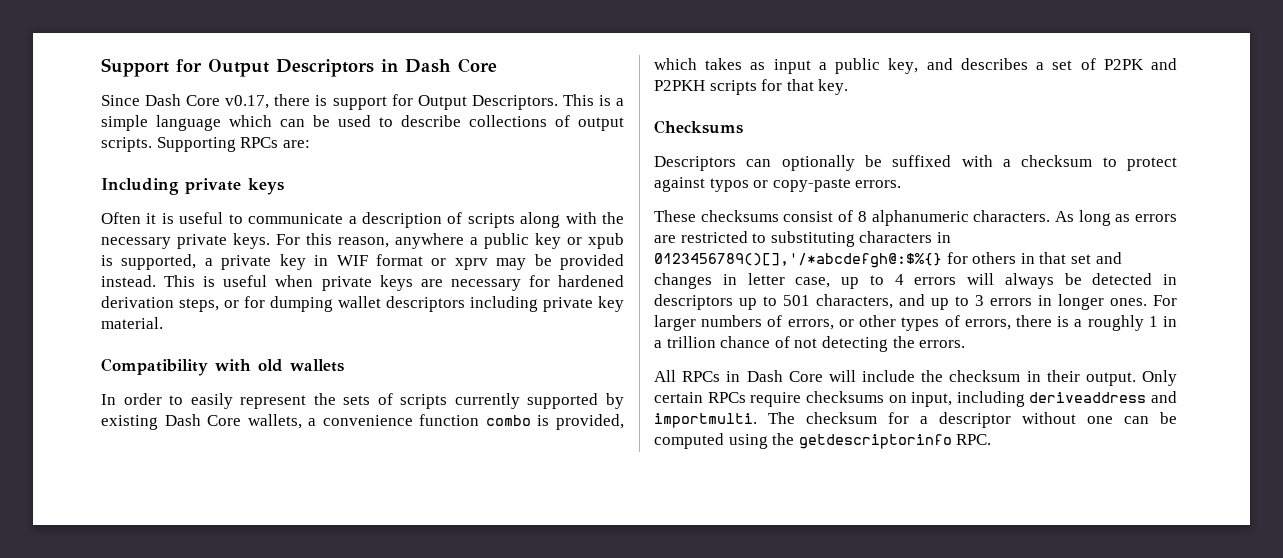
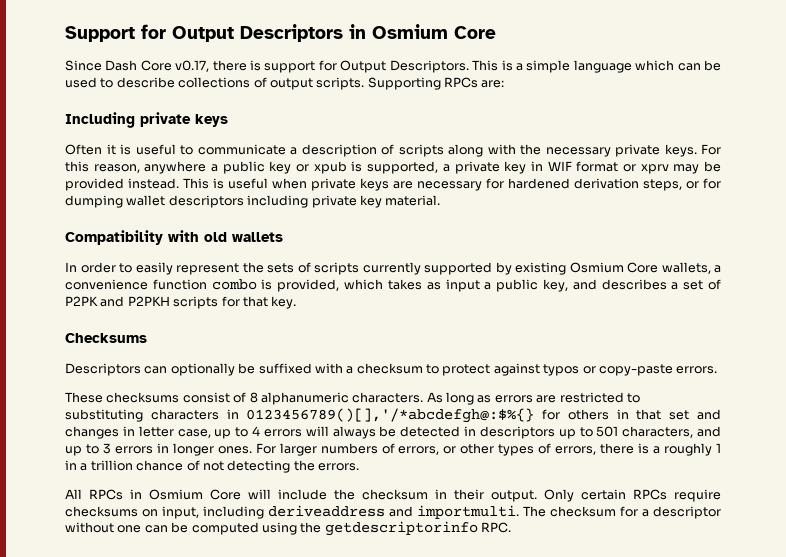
[405,59,451,73] Dash -> [372,24,448,39] Osmium
[164,414,201,426] Dash -> [569,262,624,273] Osmium
[746,370,783,382] Dash -> [149,489,203,500] Osmium

